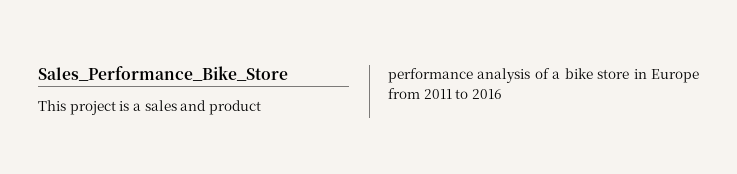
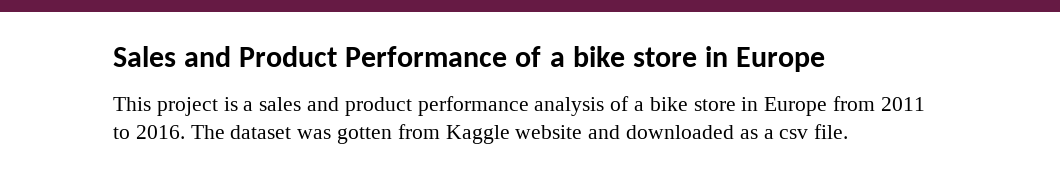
[38,66,288,81] Sales_Performance_Bike_Store -> [113,46,825,72] Sales and Product Performance of a bike store in Europe
[471,89,502,99] 2016 -> [135,124,849,144] 2016. The dataset was gotten from Kaggle website and downloaded as a csv file.

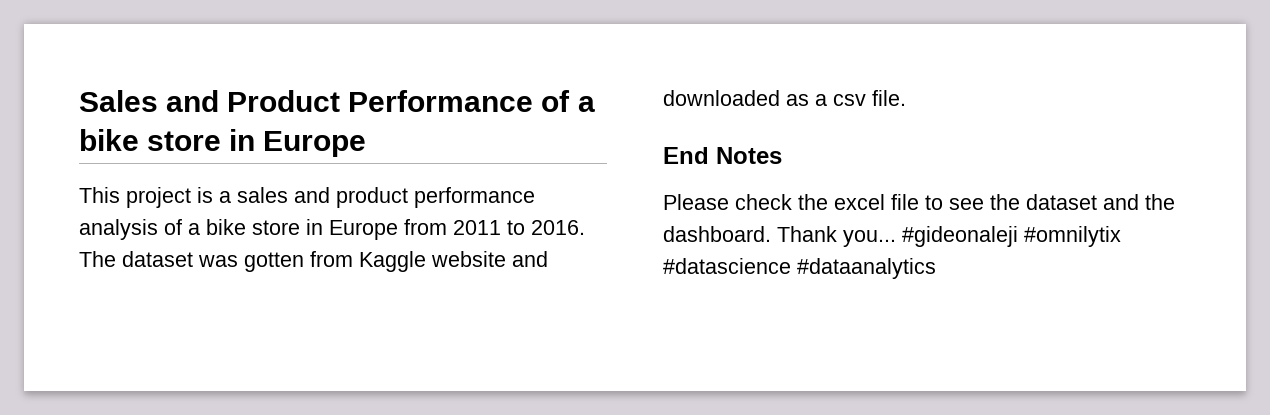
(849, 131) none -> [663,147,782,164] [663,194,1175,210] [663,226,1121,247] [663,258,936,279] // End Notes // Please check the excel file to see the dataset and the dashboard. Thank you... #gideonaleji #omnilytix #datascience #dataanalytics

